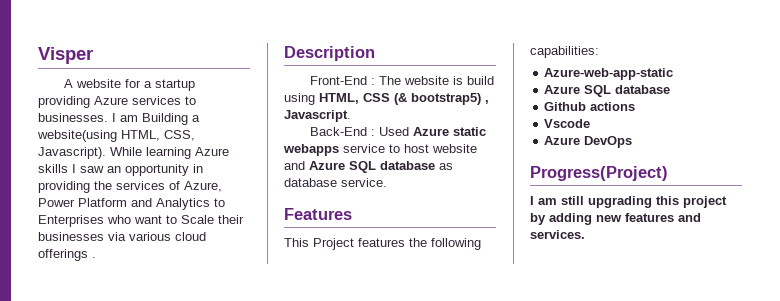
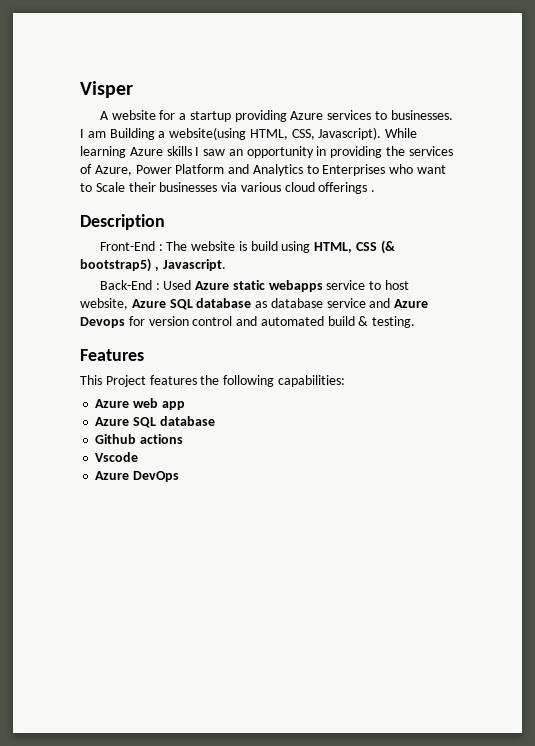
[432,144,477,153] [284,161,305,170] website and -> [80,298,128,310] website,
[341,178,387,187] service. -> [326,298,429,308] [80,316,416,328] service and Azure Devops for version control and automated build & testing.
[544,68,674,80] Azure-web-app-static -> [95,398,185,410] Azure web app
[530,166,668,181] [530,196,727,208] [530,213,701,225] [530,230,585,239] // Progress(Project) // I am still upgrading this project by adding new features and services. -> (180, 476) none

